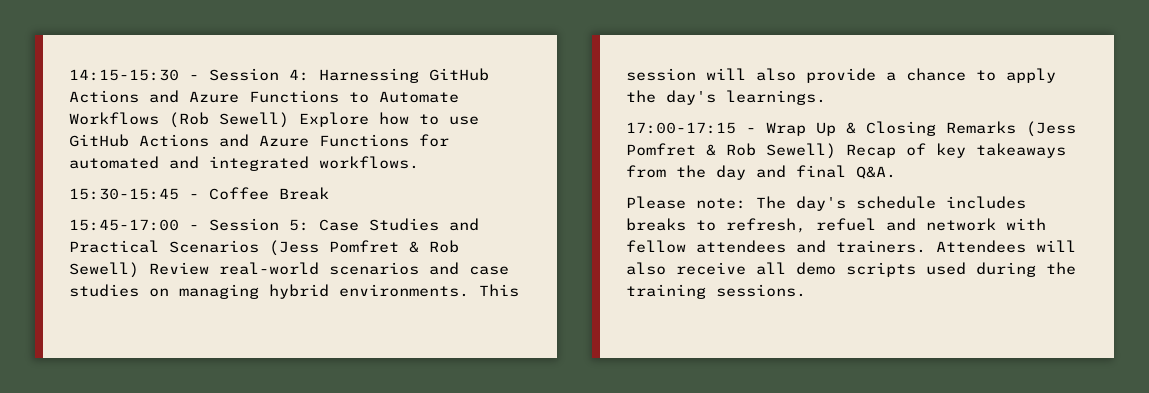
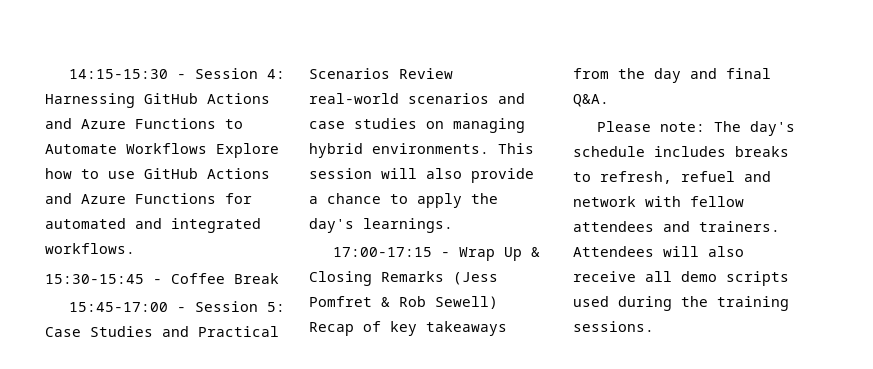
[169,112,289,128] (Rob Sewell) -> (207, 148) none
[269,240,459,256] [69,262,139,278] (Jess Pomfret & Rob Sewell) -> (390, 73) none

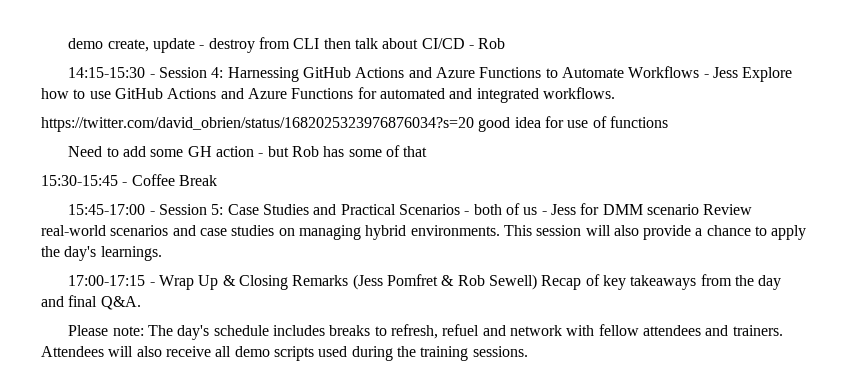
(68, 74) none -> [68,37,506,53] demo create, update - destroy from CLI then talk about CI/CD - Rob //
(207, 148) none -> [703,67,738,78] - Jess
(135, 248) none -> [41,116,668,132] [68,145,428,157] // https://twitter.com/david_obrien/status/1682025323976876034?s=20 good idea for use of functions // Need to add some GH action - but Rob has some of that
(390, 73) none -> [464,203,699,215] - both of us - Jess for DMM scenario

